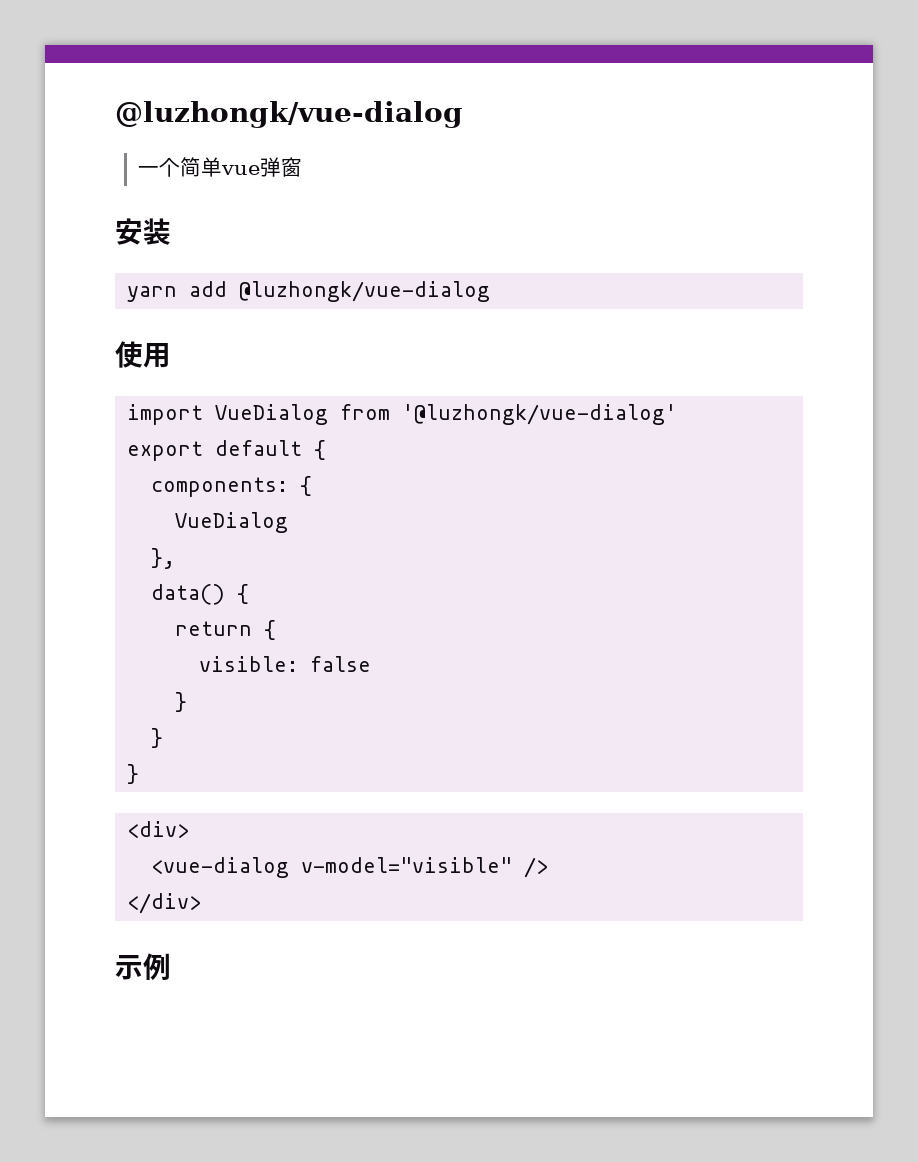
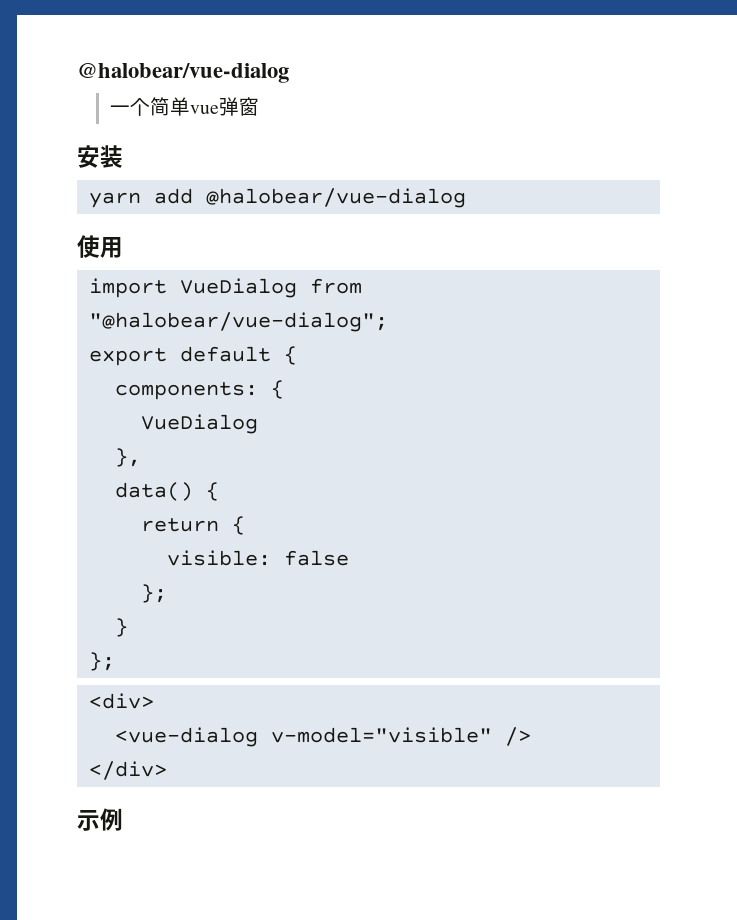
[115,101,463,128] @luzhongk/vue-dialog -> [77,63,289,83] @halobear/vue-dialog
[239,281,491,302] @luzhongk/vue-dialog -> [205,188,466,208] @halobear/vue-dialog
[402,404,678,425] '@luzhongk/vue-dialog' -> [88,312,388,332] "@halobear/vue-dialog";
[175,692,188,712] [151,728,164,748] [127,764,140,784] } // } // } -> [140,584,167,603] [114,618,128,637] [88,652,115,671] }; // } // };

